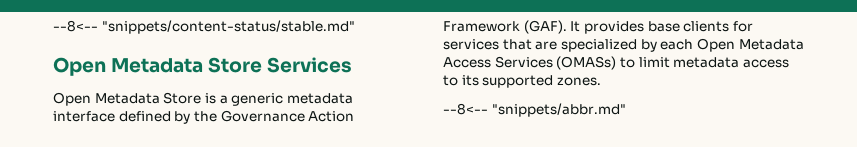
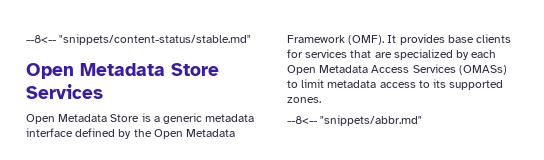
[220,110,355,122] [443,20,567,34] Governance Action Framework (GAF). -> [153,129,236,139] [287,35,385,45] Open Metadata Framework (OMF).

